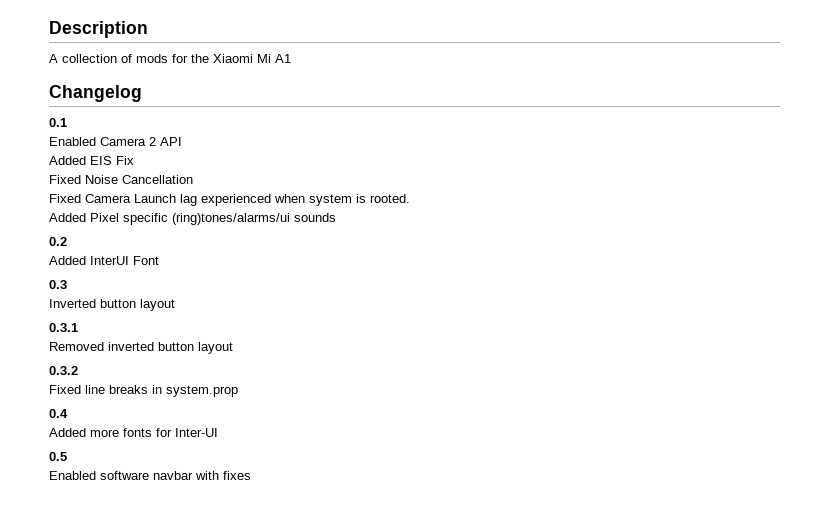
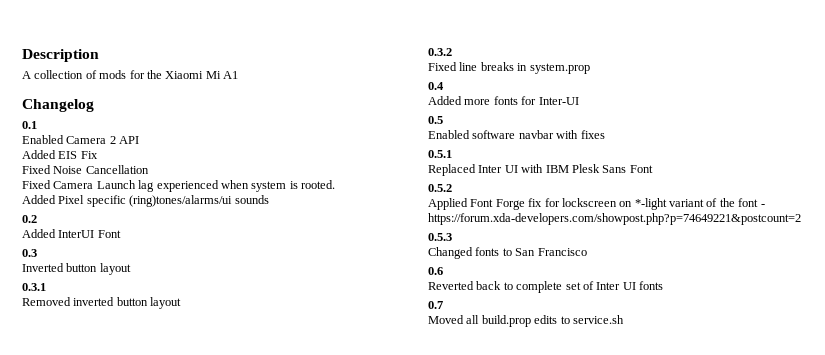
(251, 475) none -> [428,150,452,158] [428,164,653,176] [428,184,452,192] [428,198,765,210] [428,213,801,225] [428,233,452,241] [428,247,587,259] [428,267,443,275] [428,281,663,293] [428,301,443,309] [428,315,624,327] // 0.5.1 // Replaced Inter UI with IBM Plesk Sans Font // 0.5.2 // Applied Font Forge fix for lockscreen on *-light variant of the font - https://forum.xda-developers.com/showpost.php?p=74649221&postcount=2 // 0.5.3 // Changed fonts to San Francisco // 0.6 // Reverted back to complete set of Inter UI fonts // 0.7 // Moved all build.prop edits to service.sh

